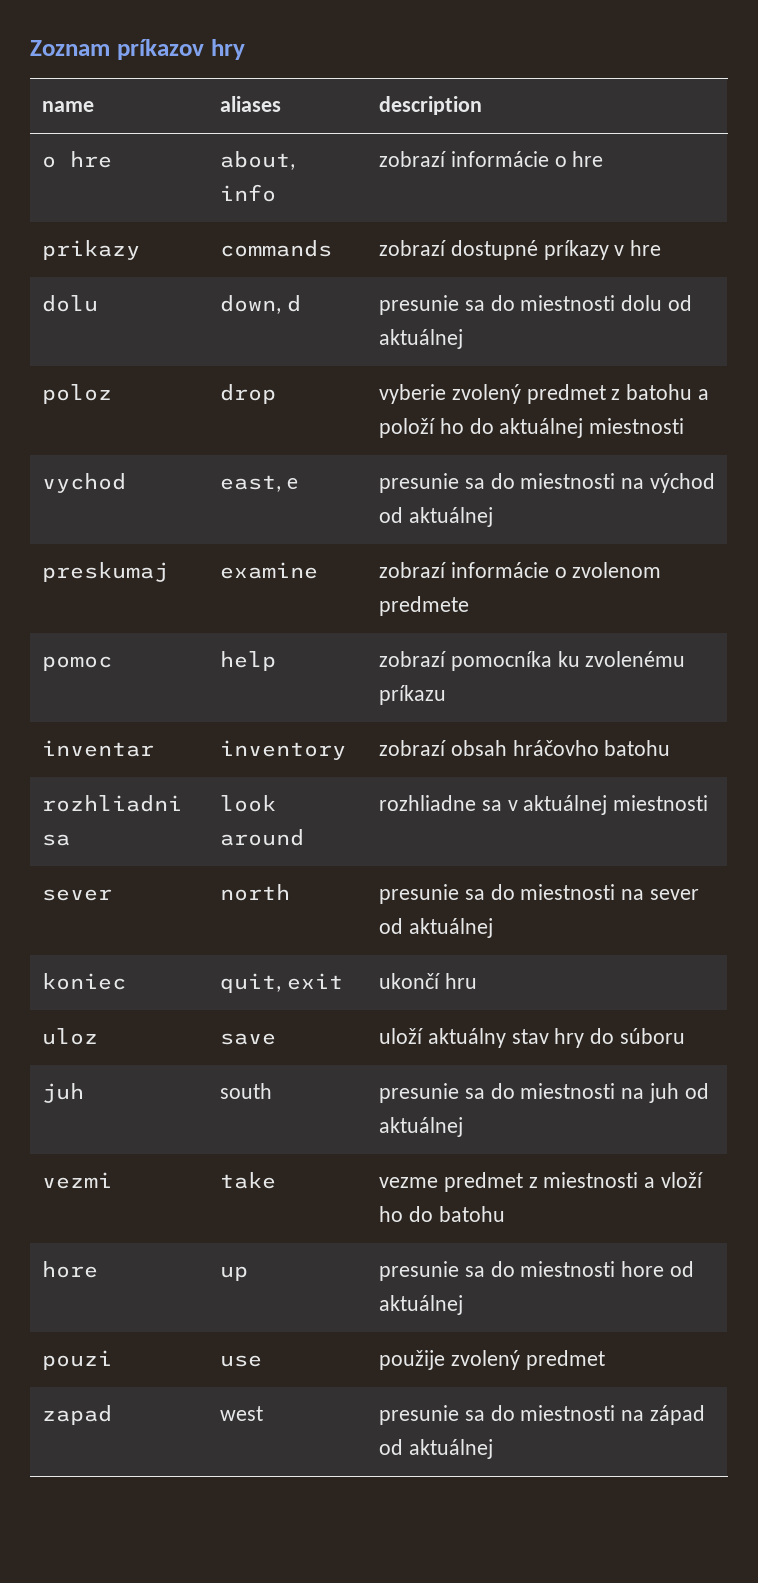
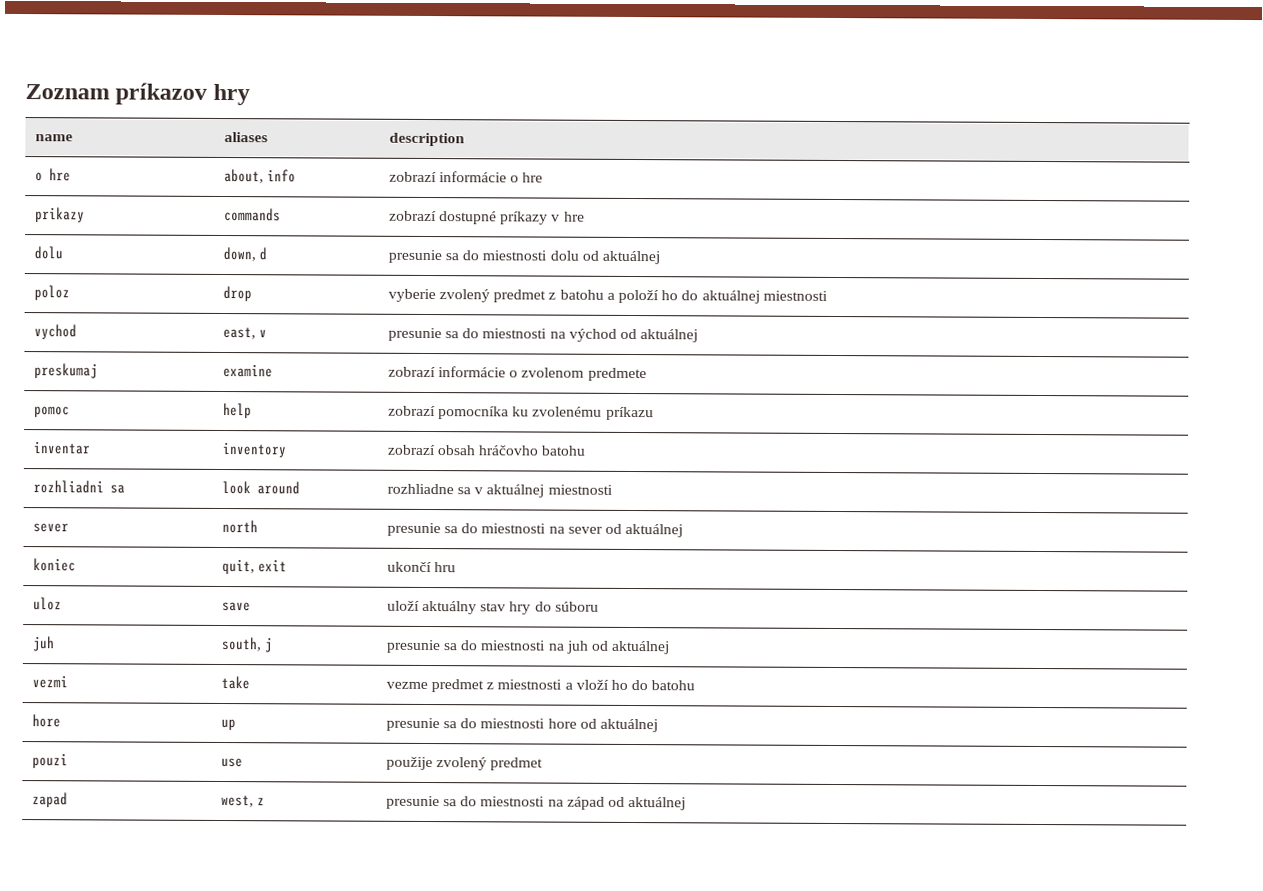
[286,478,298,489] e -> [259,329,268,338] v
[220,1083,273,1099] south -> [220,636,274,653] south, j
[220,1406,264,1421] west -> [220,794,266,808] west, z

